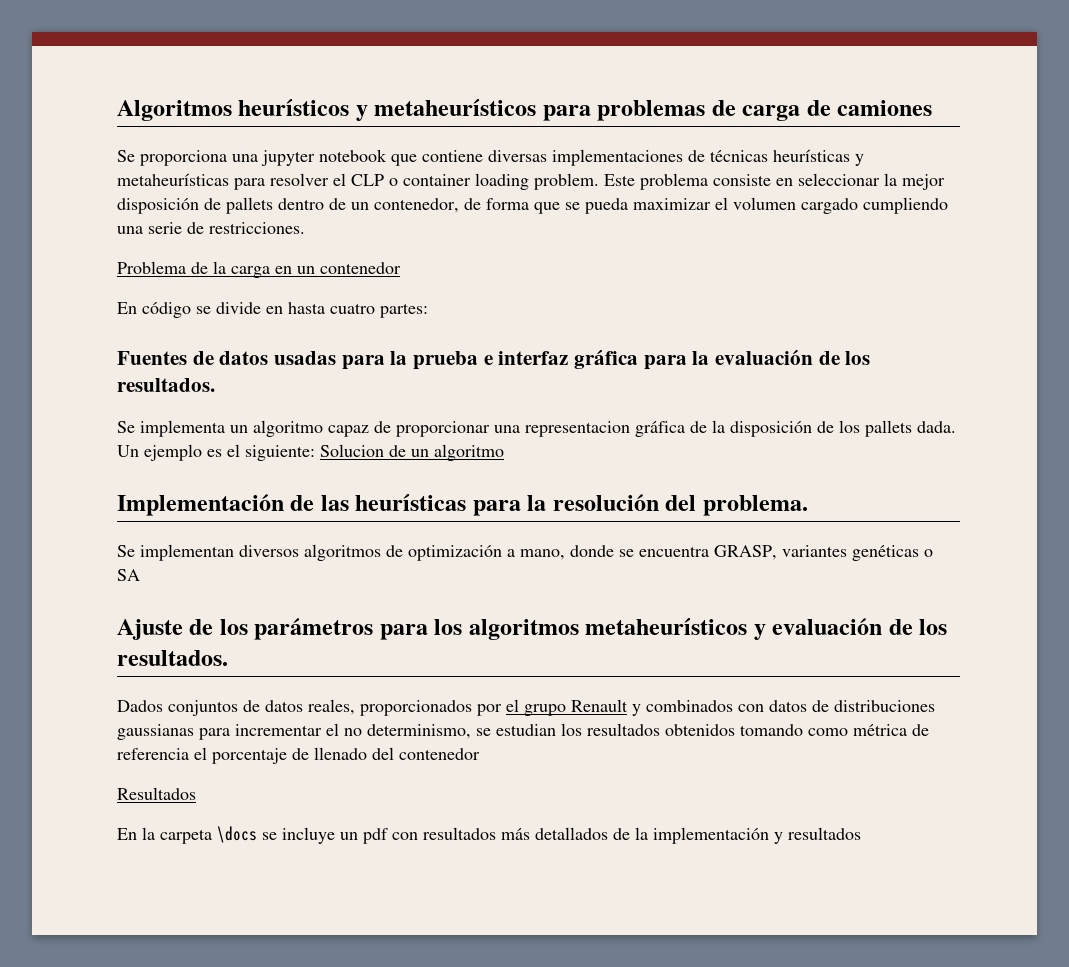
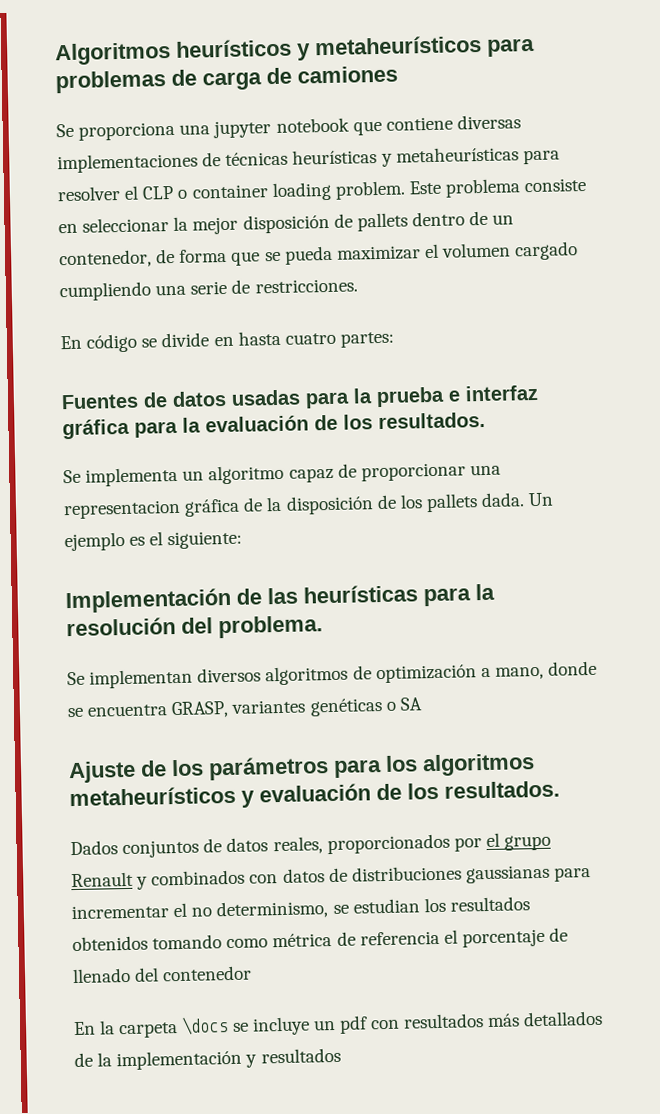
[117,261,401,278] // Problema de la carga en un contenedor -> (358, 286) none
[320,444,504,461] Solucion de un algoritmo -> (243, 540) none
[117,787,196,800] // Resultados -> (253, 973) none

